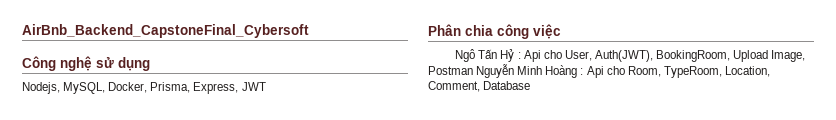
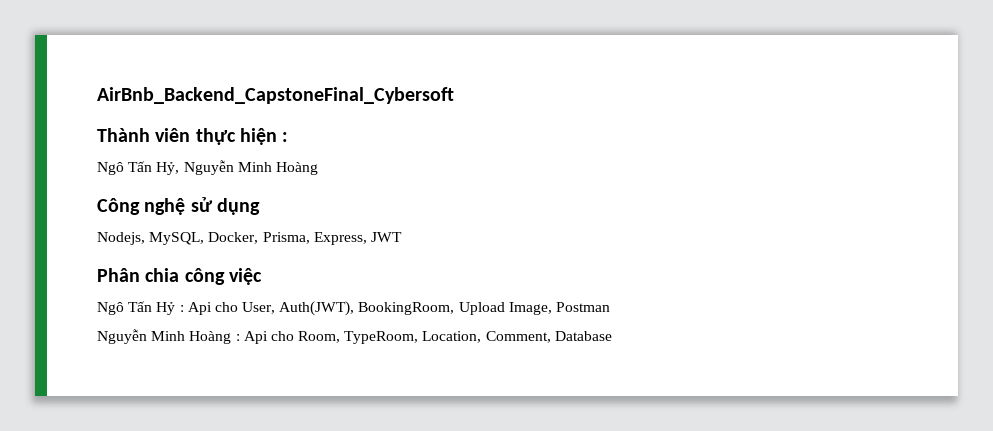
(309, 31) none -> [97,128,289,145] [97,160,318,175] // Thành viên thực hiện : // Ngô Tấn Hỷ, Nguyễn Minh Hoàng
(473, 70) none -> (611, 307) //

